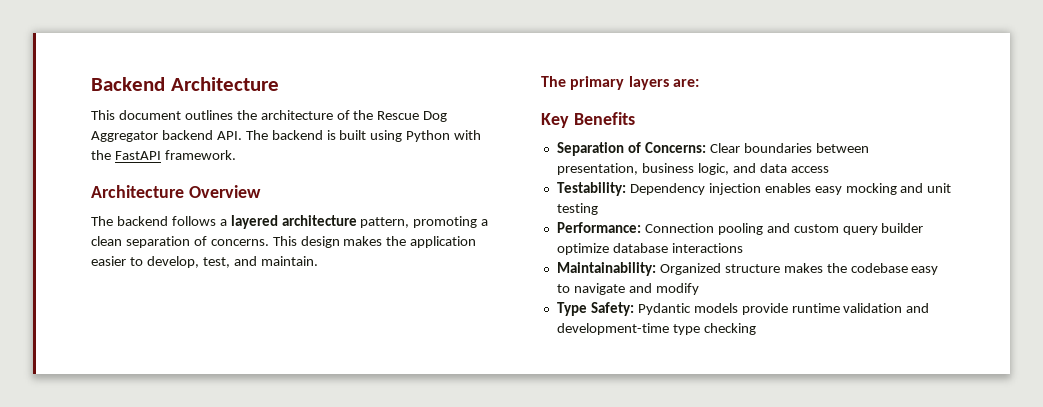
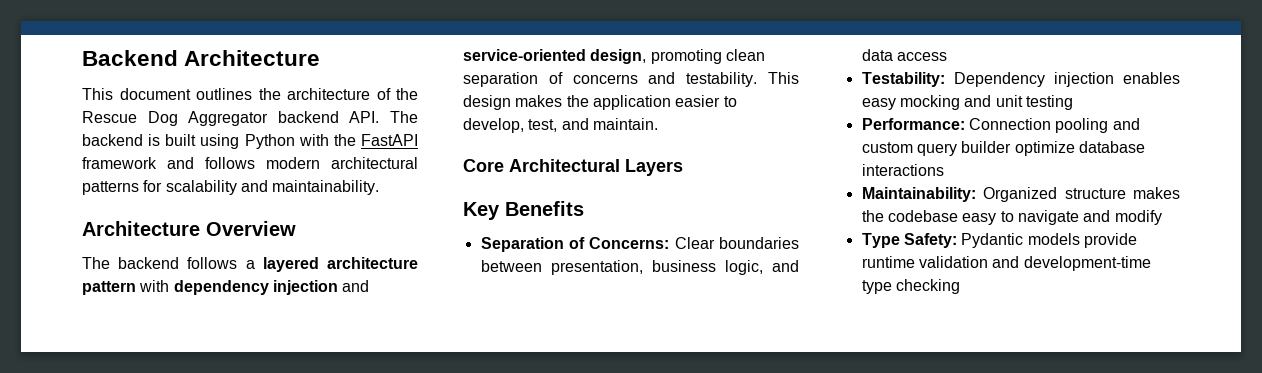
[164,150,236,160] framework. -> [82,157,418,169] [82,180,380,195] framework and follows modern architectural patterns for scalability and maintainability.
[360,216,489,228] [91,236,269,248] pattern, promoting a clean separation of concerns. -> [82,280,370,295] [463,49,765,64] [463,72,758,87] pattern with dependency injection and service-oriented design, promoting clean separation of concerns and testability.
[541,76,699,90] The primary layers are: -> [463,159,683,176] Core Architectural Layers

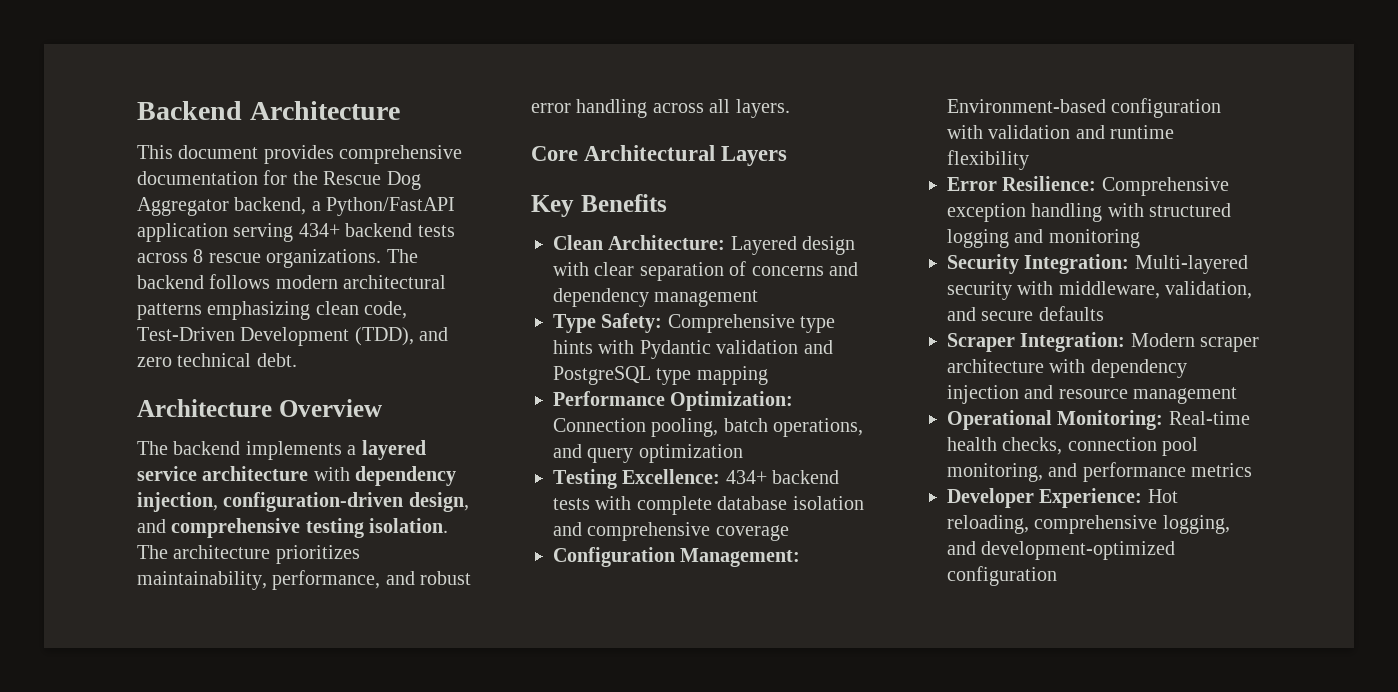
[196,88,418,100] [82,111,419,126] [82,134,418,149] [82,157,418,169] [82,180,380,195] outlines the architecture of the Rescue Dog Aggregator backend API. The backend is built using Python with the FastAPI framework and follows modern architectural patterns for scalability and maintainability. -> [263,145,463,164] [137,170,421,190] [137,197,456,216] [137,223,455,242] [137,249,418,268] [137,274,447,289] [137,301,408,320] [137,327,449,346] [137,353,297,367] provides comprehensive documentation for the Rescue Dog Aggregator backend, a Python/FastAPI application serving 434+ backend tests across 8 rescue organizations. The backend follows modern architectural patterns emphasizing clean code, Test-Driven Development (TDD), and zero technical debt.
[187,257,238,269] follows -> [245,441,342,460] implements
[327,257,419,269] [82,280,370,295] [463,49,765,64] [463,72,799,87] [463,95,737,110] [463,118,658,133] architecture pattern with dependency injection and service-oriented design, promoting clean separation of concerns and testability. This design makes the application easier to develop, test, and maintain. -> [137,466,457,486] [137,492,469,512] [137,518,449,538] [137,545,360,564] [137,570,472,590] [531,99,790,118] service architecture with dependency injection, configuration-driven design, and comprehensive testing isolation. The architecture prioritizes maintainability, performance, and robust error handling across all layers.
[480,237,799,252] [480,260,799,275] [861,49,947,61] [861,72,1180,87] [861,95,1073,110] [861,118,1140,133] [861,141,1145,156] [861,164,944,176] [861,187,1180,202] [861,210,1162,225] [861,233,1137,248] [861,256,1151,271] [861,279,960,294] Separation of Concerns: Clear boundaries between presentation, business logic, and data access // Testability: Dependency injection enables easy mocking and unit testing // Performance: Connection pooling and custom query builder optimize database interactions // Maintainability: Organized structure makes the codebase easy to navigate and modify // Type Safety: Pydantic models provide runtime validation and development-time type checking -> [553,235,856,255] [553,261,858,281] [553,288,759,307] [553,313,836,333] [553,340,833,359] [553,366,768,385] [553,391,794,411] [553,418,864,437] [553,444,743,463] [553,469,840,489] [553,496,864,515] [553,522,789,541] [553,547,801,567] [947,98,1222,118] [947,125,1175,139] [947,150,1029,170] [947,176,1229,196] [947,203,1232,222] [947,229,1140,248] [947,254,1248,274] [947,281,1253,300] [947,306,1104,321] [947,332,1260,352] [947,359,1187,378] [947,385,1238,404] [947,410,1250,430] [947,437,1199,456] [947,462,1253,482] [947,488,1178,508] [947,515,1230,534] [947,541,1176,560] [947,566,1057,586] Clean Architecture: Layered design with clear separation of concerns and dependency management // Type Safety: Comprehensive type hints with Pydantic validation and PostgreSQL type mapping // Performance Optimization: Connection pooling, batch operations, and query optimization // Testing Excellence: 434+ backend tests with complete database isolation and comprehensive coverage // Configuration Management: Environment-based configuration with validation and runtime flexibility // Error Resilience: Comprehensive exception handling with structured logging and monitoring // Security Integration: Multi-layered security with middleware, validation, and secure defaults // Scraper Integration: Modern scraper architecture with dependency injection and resource management // Operational Monitoring: Real-time health checks, connection pool monitoring, and performance metrics // Developer Experience: Hot reloading, comprehensive logging, and development-optimized configuration

